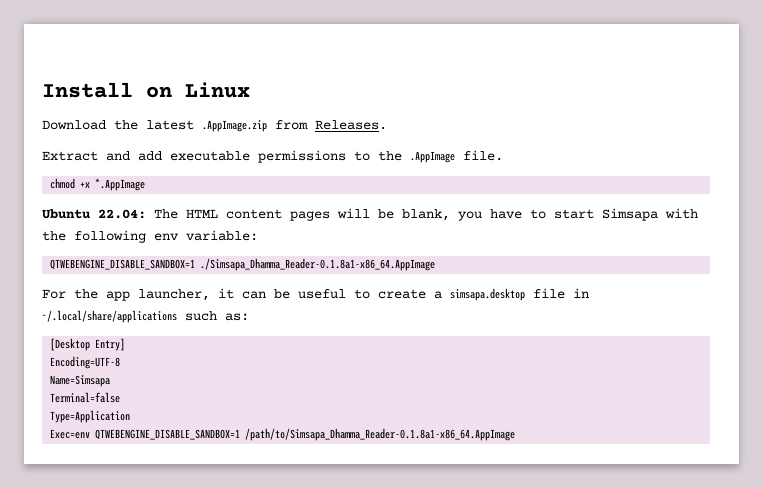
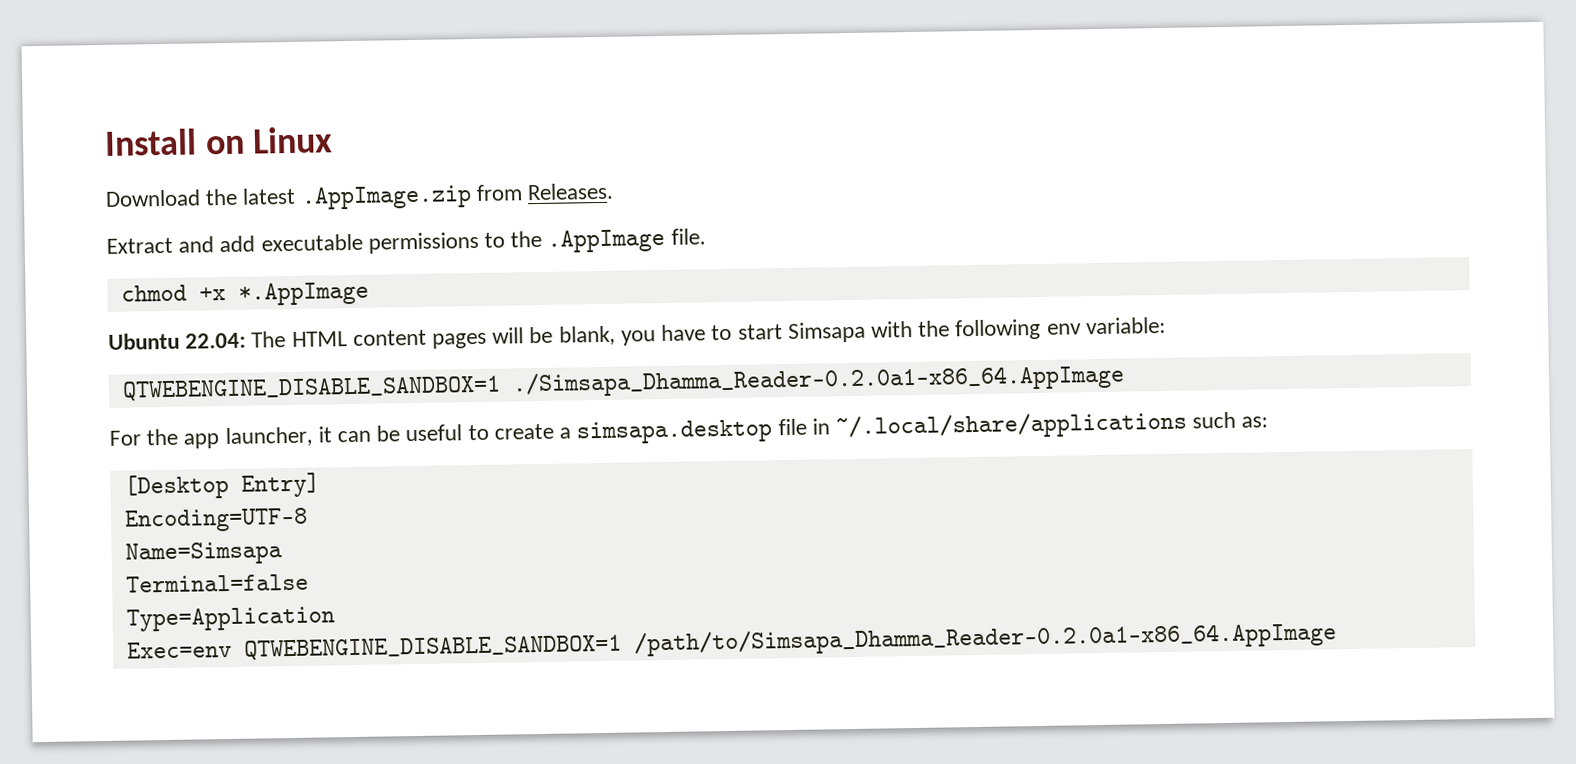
[200,258,436,271] ./Simsapa_Dhamma_Reader-0.1.8a1-x86_64.AppImage -> [511,363,1125,398] ./Simsapa_Dhamma_Reader-0.2.0a1-x86_64.AppImage
[245,428,516,441] /path/to/Simsapa_Dhamma_Reader-0.1.8a1-x86_64.AppImage -> [633,621,1337,657] /path/to/Simsapa_Dhamma_Reader-0.2.0a1-x86_64.AppImage

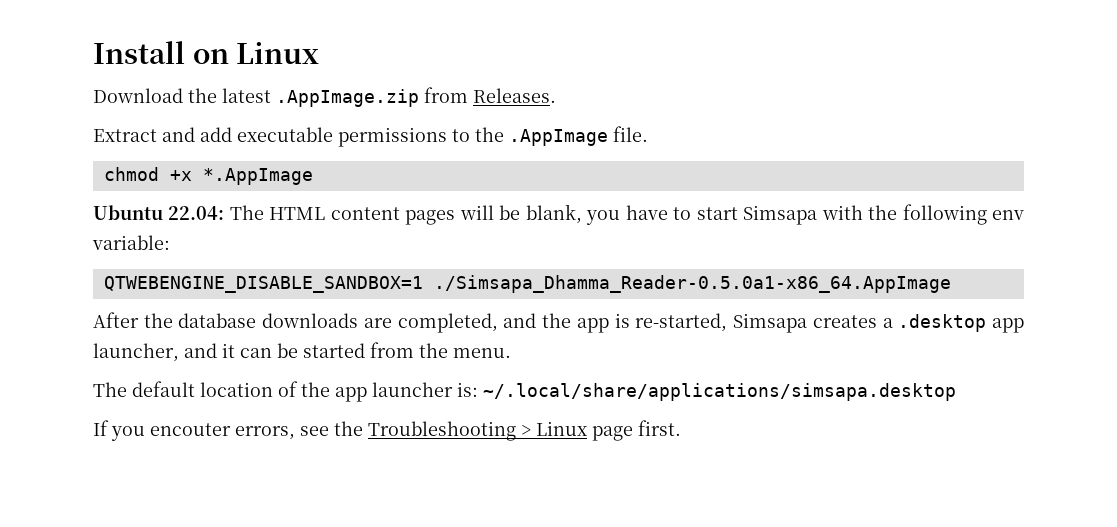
[511,363,1125,398] [109,410,1269,449] [123,472,320,500] [123,507,308,533] [124,541,283,566] [125,573,309,593] [125,606,335,632] [126,621,1337,661] ./Simsapa_Dhamma_Reader-0.2.0a1-x86_64.AppImage // For the app launcher, it can be useful to create a simsapa.desktop file in ~/.local/share/applications such as: // [Desktop Entry] // Encoding=UTF-8 // Name=Simsapa // Terminal=false // Type=Application // Exec=env QTWEBENGINE_DISABLE_SANDBOX=1 /path/to/Simsapa_Dhamma_Reader-0.2.0a1-x86_64.AppImage -> [433,275,951,293] [93,312,1025,333] [93,342,511,362] [93,381,956,402] [93,420,681,441] ./Simsapa_Dhamma_Reader-0.5.0a1-x86_64.AppImage // After the database downloads are completed, and the app is re-started, Simsapa creates a .desktop app launcher, and it can be started from the menu. // The default location of the app launcher is: ~/.local/share/applications/simsapa.desktop // If you encouter errors, see the Troubleshooting > Linux page first.

